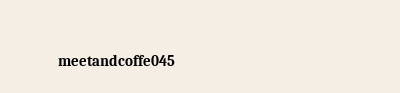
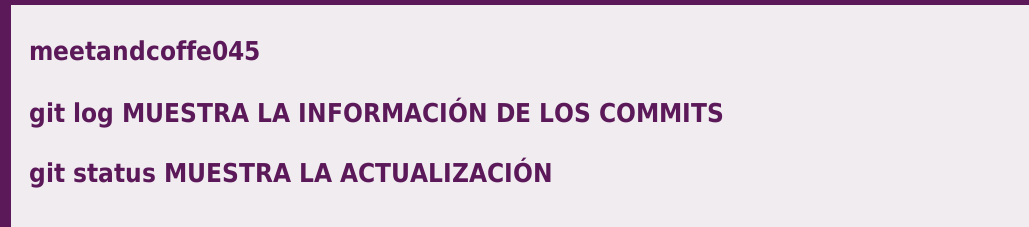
(175, 60) none -> [29,97,724,128] [29,157,553,188] // git log MUESTRA LA INFORMACIÓN DE LOS COMMITS // git status MUESTRA LA ACTUALIZACIÓN

